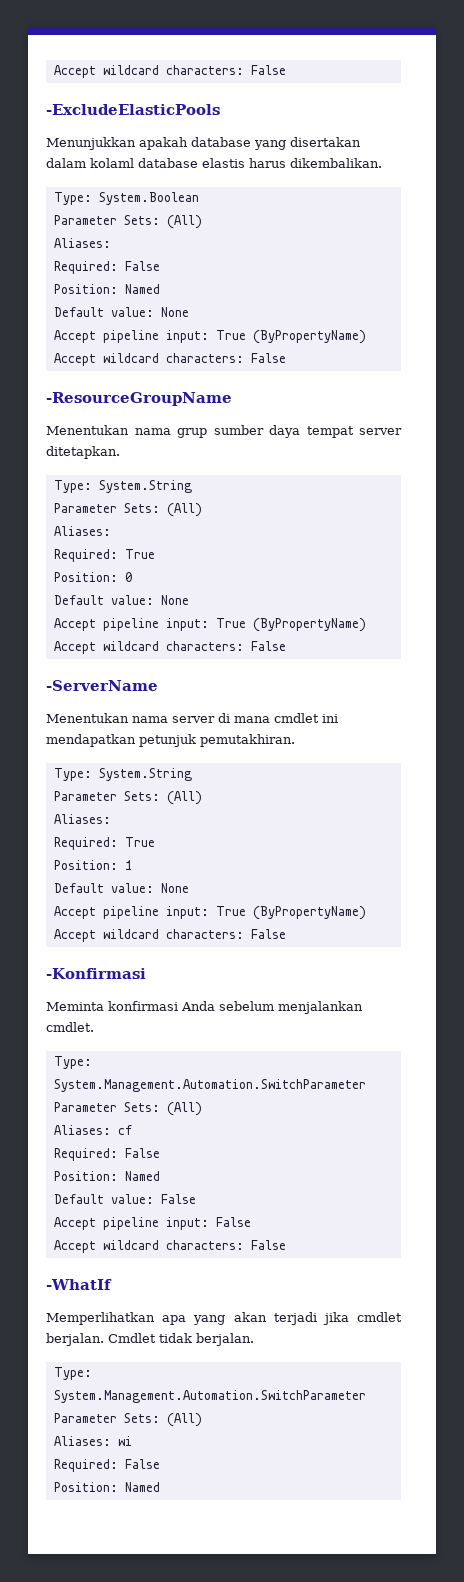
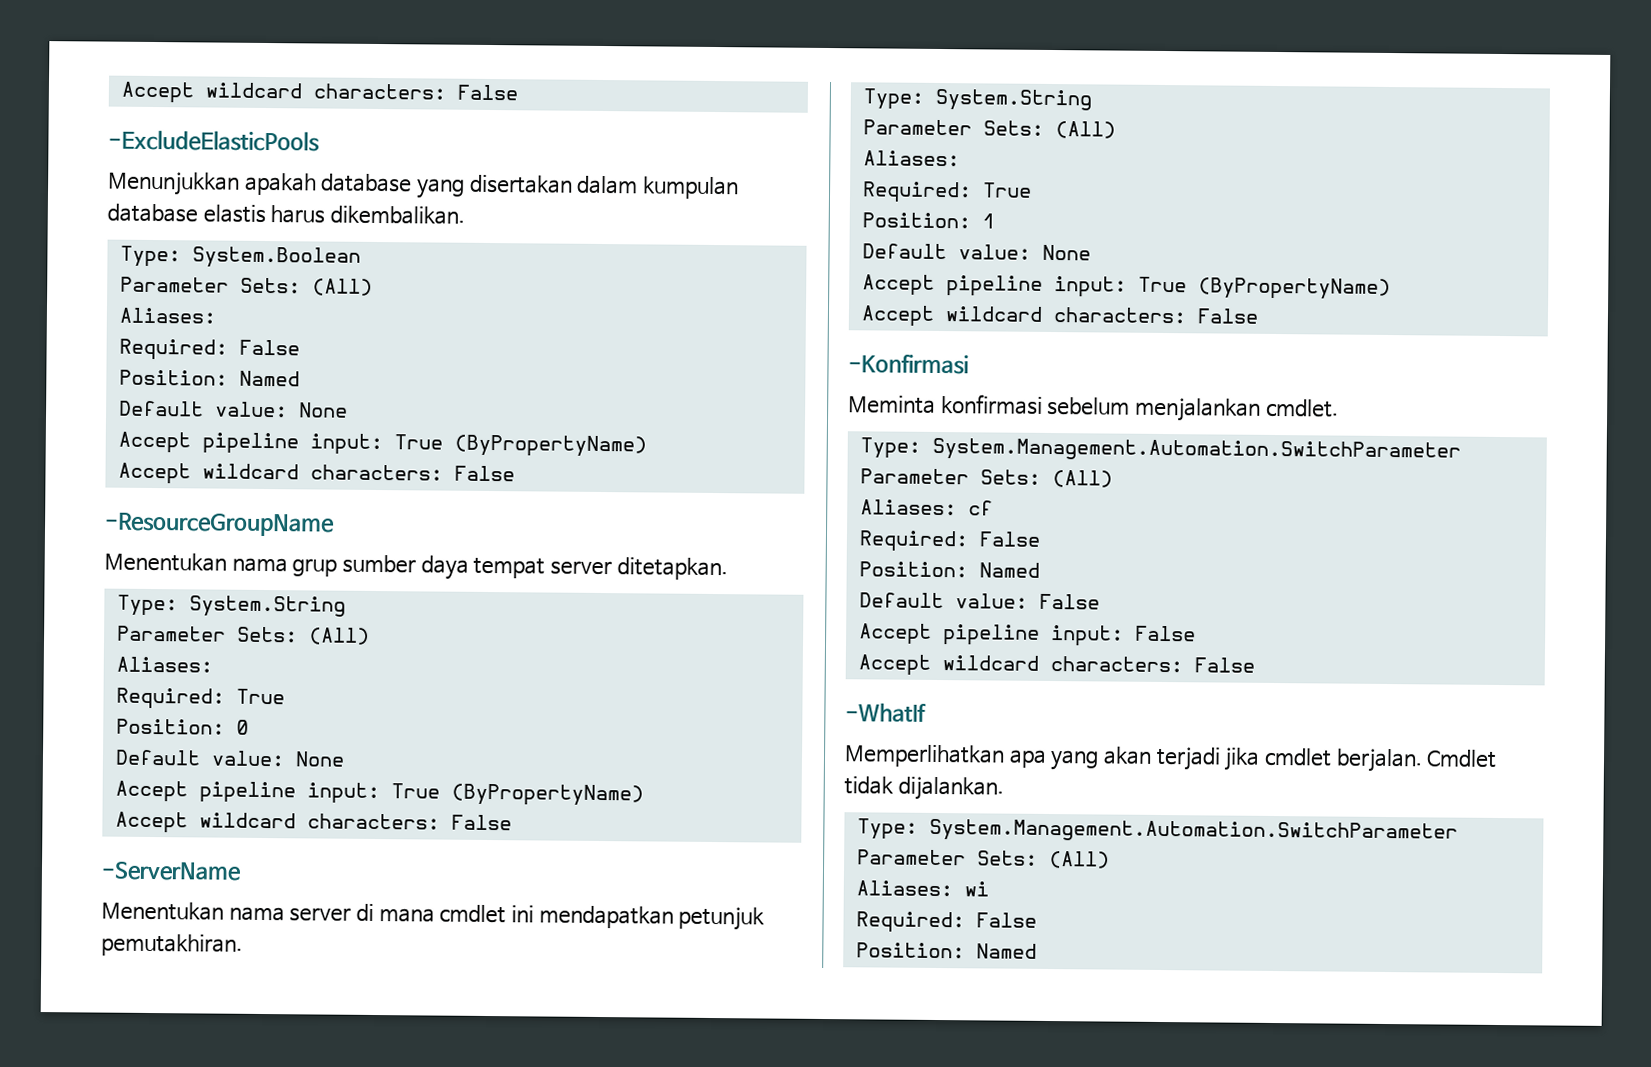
[90,158,134,168] kolaml -> [641,176,739,200] kumpulan
[181,1001,215,1011] Anda -> (1043, 404) none
[196,1333,254,1346] berjalan. -> [897,776,1004,801] dijalankan.

